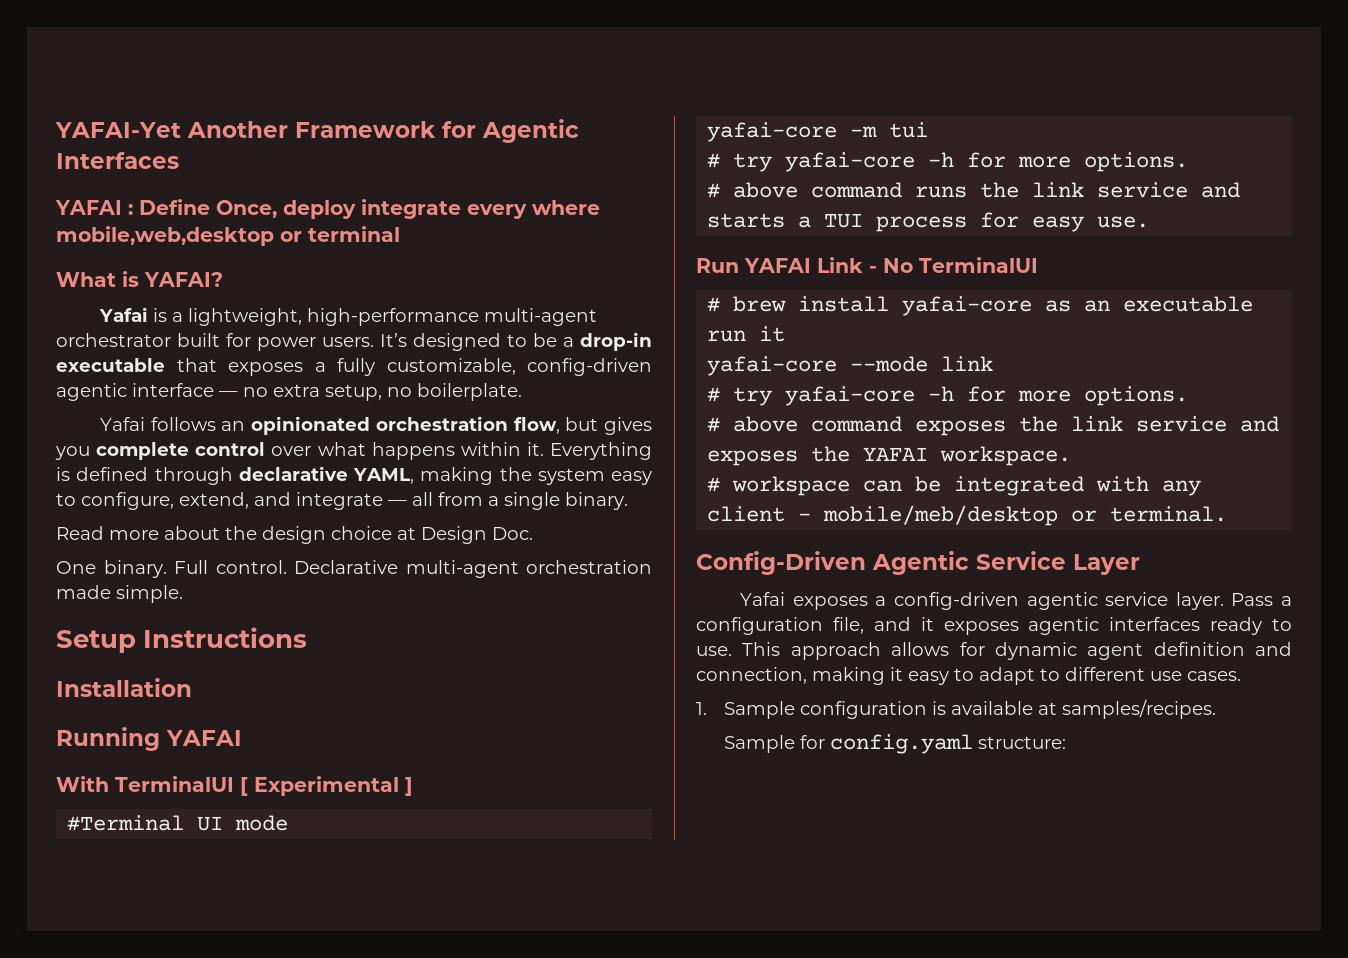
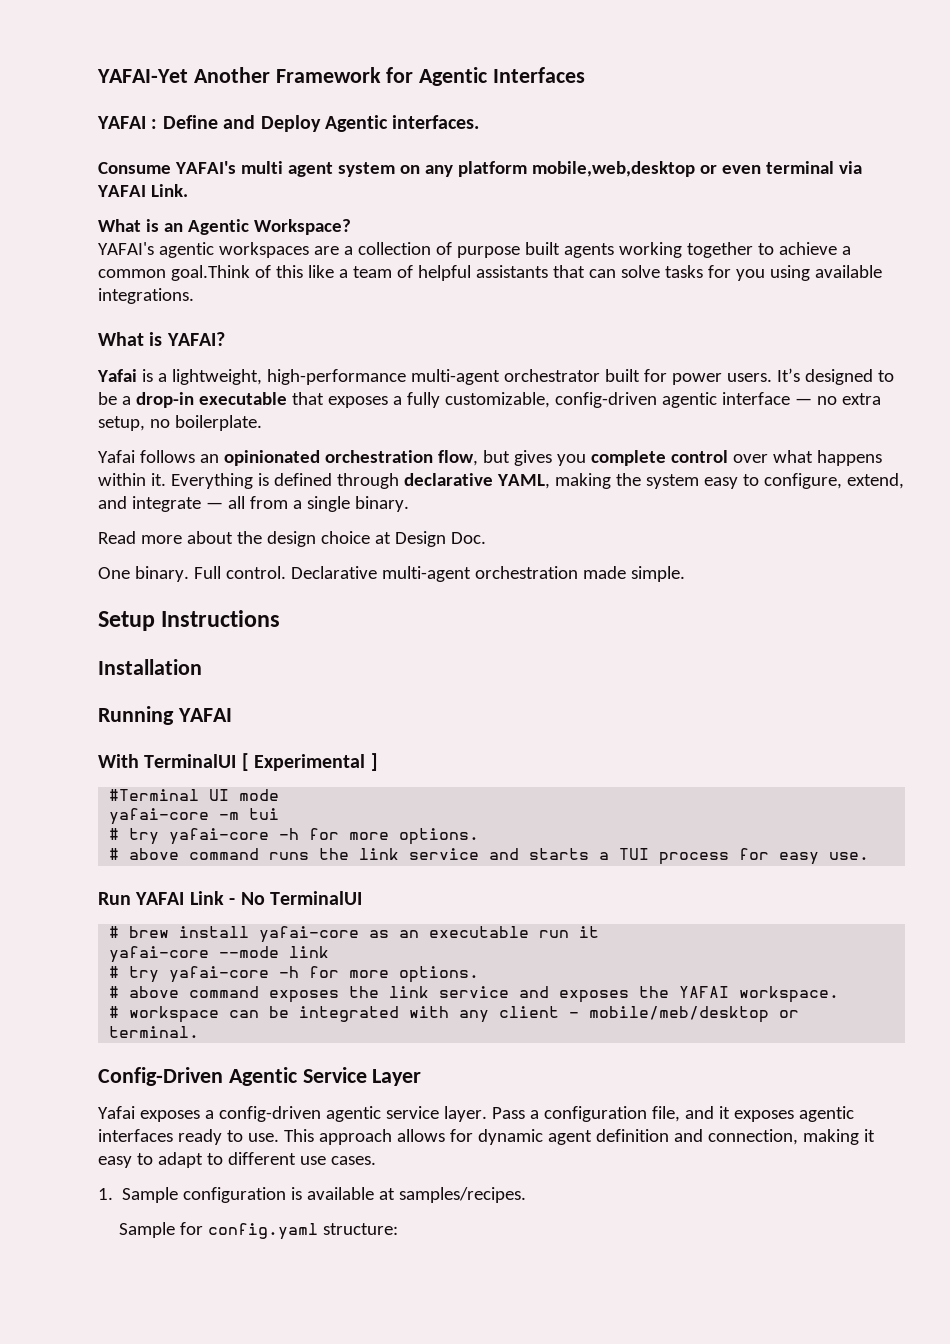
[216,199,600,219] Once, deploy integrate every where -> [223,115,480,132] [98,161,527,177] and Deploy Agentic interfaces. // Consume YAFAI's multi agent system on any platform
(302, 236) none -> [721,165,761,174] even
(400, 234) none -> [838,161,862,174] [97,184,188,197] [98,219,351,235] [98,242,851,258] [98,265,882,281] [98,288,194,304] via YAFAI Link. // What is an Agentic Workspace? // YAFAI's agentic workspaces are a collection of purpose built agents working together to achieve a common goal.Think of this like a team of helpful assistants that can solve tasks for you using available integrations.

